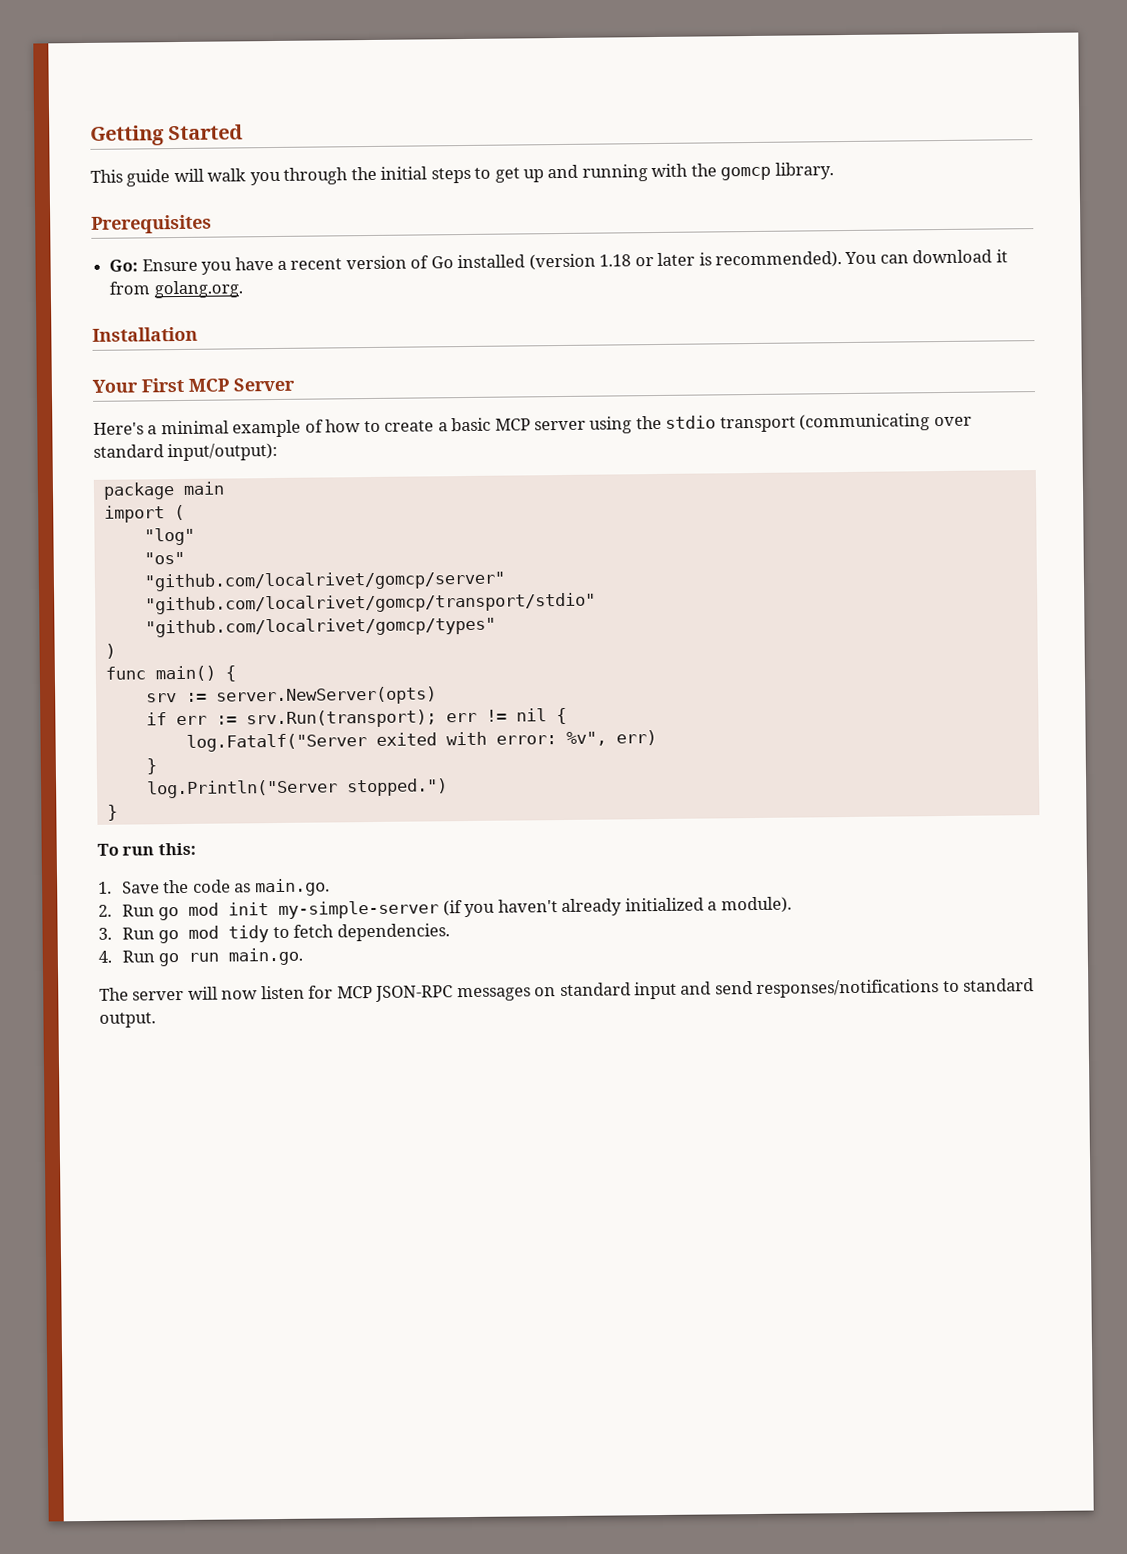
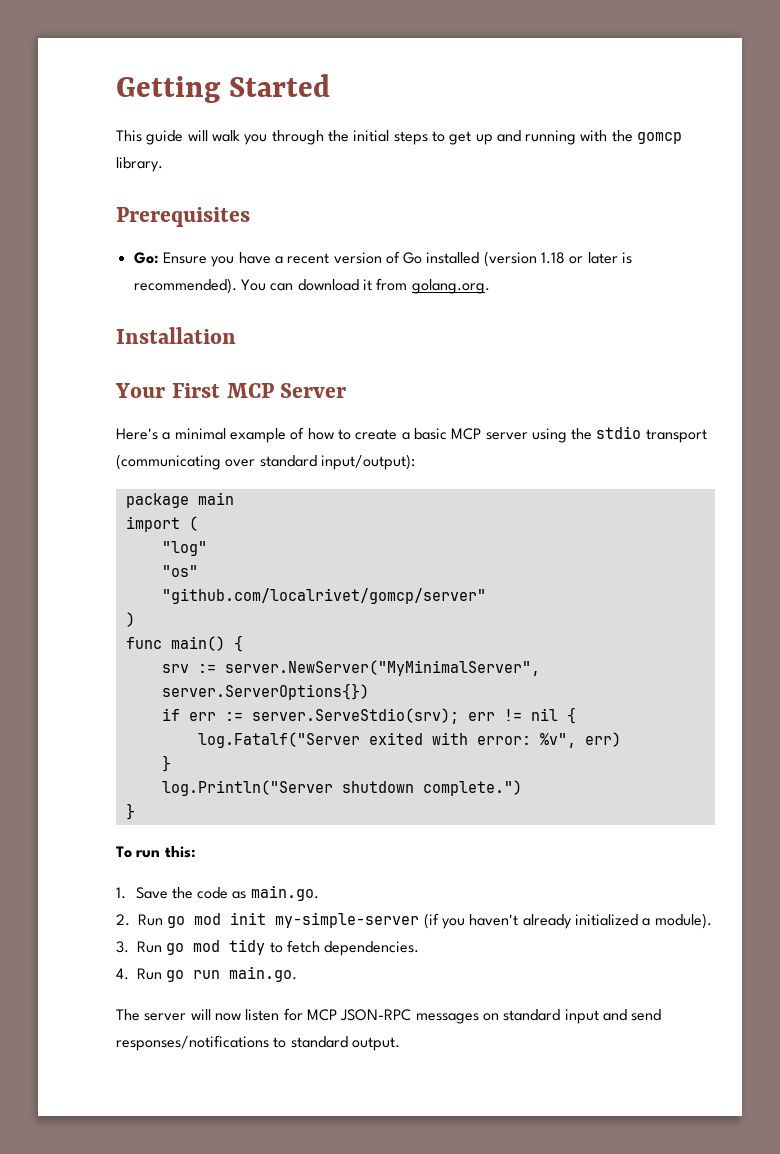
[144,592,596,615] [144,616,496,638] // "github.com/localrivet/gomcp/transport/stdio" // "github.com/localrivet/gomcp/types" -> (486, 596) none
[215,686,437,706] server.NewServer(opts) -> [224,660,540,676] [161,683,369,700] server.NewServer("MyMinimalServer", server.ServerOptions{})
[245,709,437,729] srv.Run(transport); -> [251,708,459,724] server.ServeStdio(srv);
[346,778,448,797] stopped.") -> [341,780,522,796] shutdown complete.")

